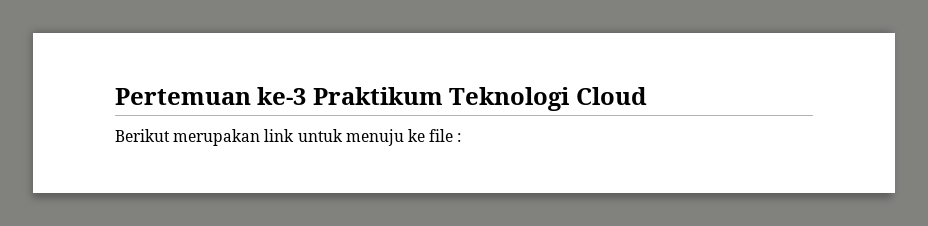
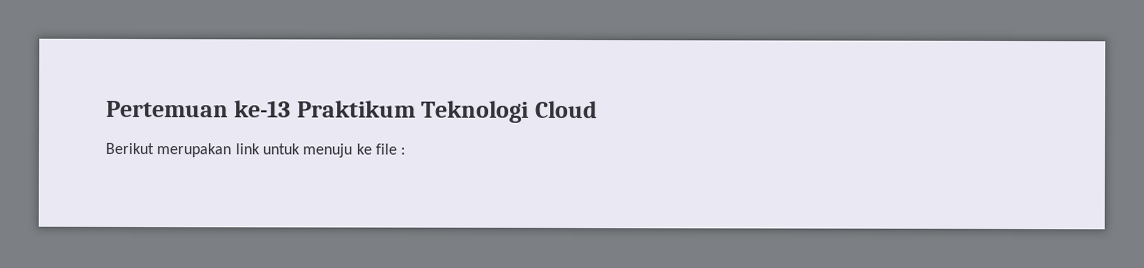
[257,87,307,105] ke-3 -> [234,100,292,118] ke-13

